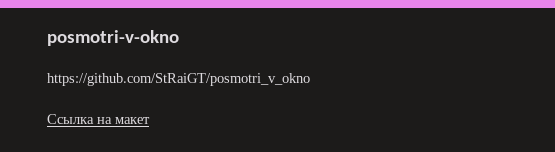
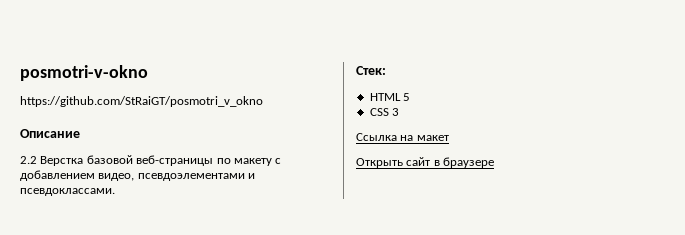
(310, 79) none -> [20,129,80,138] [20,155,282,166] [20,170,256,181] [20,188,115,196] [356,66,386,75] [369,93,411,101] [369,108,400,116] // Описание // 2.2 Верстка базовой веб-страницы по макету с добавлением видео, псевдоэлементами и псевдоклассами. // Стек: // HTML 5 // CSS 3
(150, 120) none -> [356,157,495,168] // Открыть сайт в браузере

